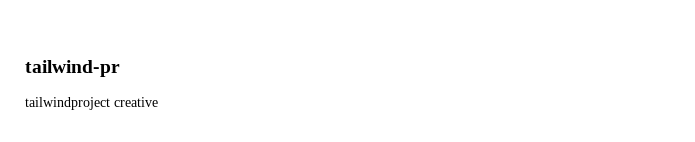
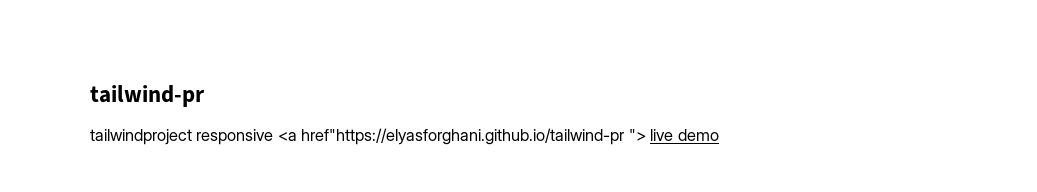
[114,97,158,107] creative -> [196,128,719,145] responsive <a href"https://elyasforghani.github.io/tailwind-pr "> live demo

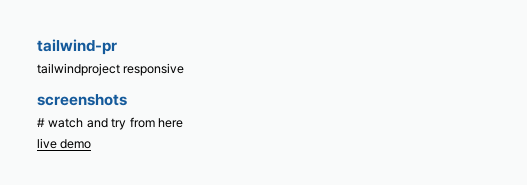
[277,128,646,145] <a href"https://elyasforghani.github.io/tailwind-pr "> -> [37,94,127,106] [37,117,183,130] // screenshots // # watch and try from here //

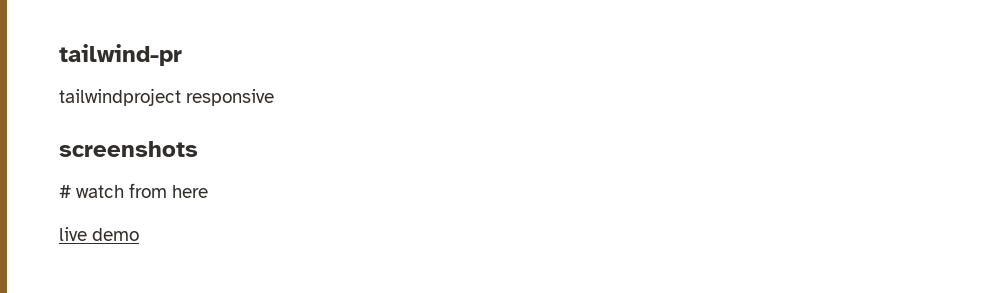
[86,118,127,130] and try -> (125, 191) none

